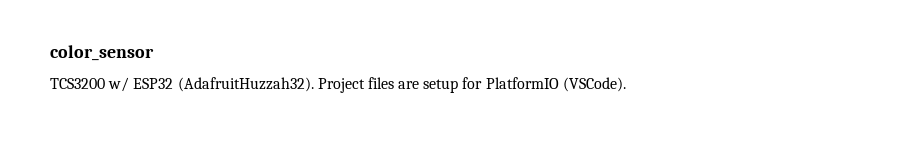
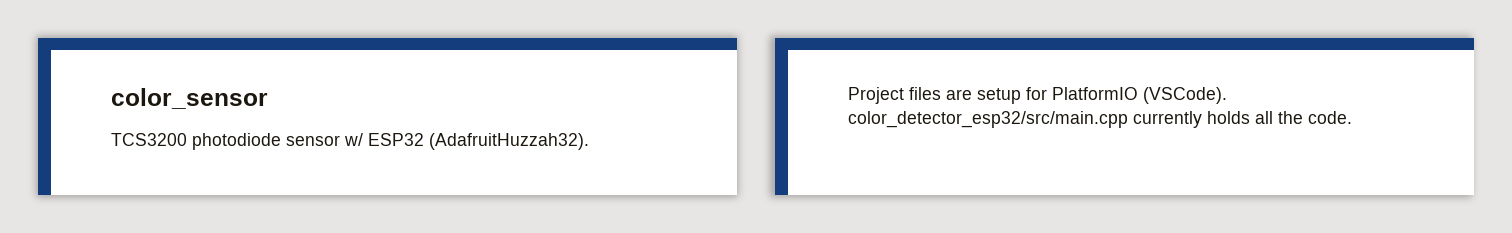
(105, 83) none -> [192,133,340,150] photodiode sensor
(314, 84) none -> (589, 141) //
(626, 84) none -> [848,111,1352,128] color_detector_esp32/src/main.cpp currently holds all the code.

